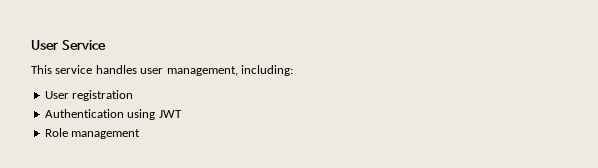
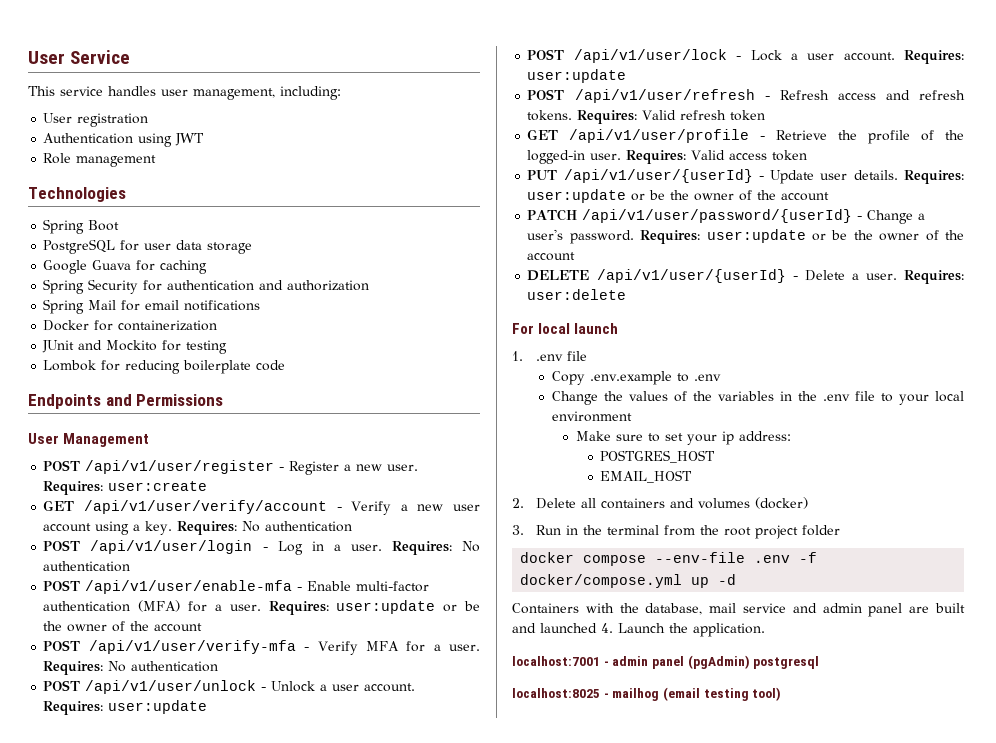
(141, 134) none -> [28,187,126,202] [43,219,120,234] [43,239,253,254] [43,260,208,274] [43,279,370,294] [43,299,261,314] [43,320,218,331] [42,340,228,354] [43,360,286,374] [28,394,224,409] [28,433,150,447] [43,460,419,475] [43,481,208,495] [43,500,480,515] [43,521,353,535] [43,540,480,555] [43,561,131,572] [43,580,430,594] [43,600,480,615] [43,621,203,632] [43,640,481,655] [43,661,219,675] [43,680,416,694] [43,700,208,715] [527,49,964,64] [527,69,627,83] [527,89,966,103] [527,110,766,124] [527,129,964,144] [527,150,808,164] [527,169,964,184] [527,189,830,203] [527,209,926,224] [527,229,964,244] [527,252,576,261] [527,269,965,284] [527,289,627,300] [512,323,619,334] [512,351,588,361] [551,371,721,385] [551,391,965,405] [551,411,632,422] [576,431,792,445] [600,450,716,463] [600,470,693,483] [512,497,809,509] [512,525,841,539] [520,552,818,566] [520,574,737,588] [512,603,965,617] [512,623,765,637] [512,655,820,669] [512,687,782,701] // Technologies // Spring Boot // PostgreSQL for user data storage // Google Guava for caching // Spring Security for authentication and authorization // Spring Mail for email notifications // Docker for containerization // JUnit and Mockito for testing // Lombok for reducing boilerplate code // Endpoints and Permissions // User Management // POST /api/v1/user/register - Register a new user. Requires: user:create // GET /api/v1/user/verify/account - Verify a new user account using a key. Requires: No authentication // POST /api/v1/user/login - Log in a user. Requires: No authentication // POST /api/v1/user/enable-mfa - Enable multi-factor authentication (MFA) for a user. Requires: user:update or be the owner of the account // POST /api/v1/user/verify-mfa - Verify MFA for a user. Requires: No authentication // POST /api/v1/user/unlock - Unlock a user account. Requires: user:update // POST /api/v1/user/lock - Lock a user account. Requires: user:update // POST /api/v1/user/refresh - Refresh access and refresh tokens. Requires: Valid refresh token // GET /api/v1/user/profile - Retrieve the profile of the logged-in user. Requires: Valid access token // PUT /api/v1/user/{userId} - Update user details. Requires: user:update or be the owner of the account // PATCH /api/v1/user/password/{userId} - Change a user's password. Requires: user:update or be the owner of the account // DELETE /api/v1/user/{userId} - Delete a user. Requires: user:delete // For local launch // 1. .env file // Copy .env.example to .env // Change the values of the variables in the .env file to your local environment // Make sure to set your ip address: // POSTGRES_HOST // EMAIL_HOST // 2. Delete all containers and volumes (docker) // 3. Run in the terminal from the root project folder // docker compose --env-file .env -f docker/compose.yml up -d // Containers with the database, mail service and admin panel are built and launched 4. Launch the application. // localhost:7001 - admin panel (pgAdmin) postgresql // localhost:8025 - mailhog (email testing tool)

